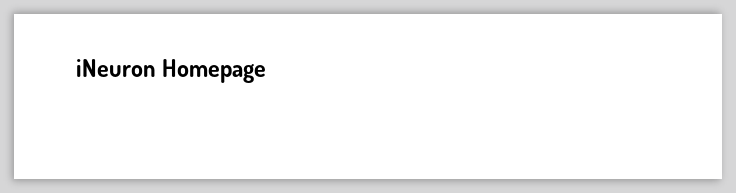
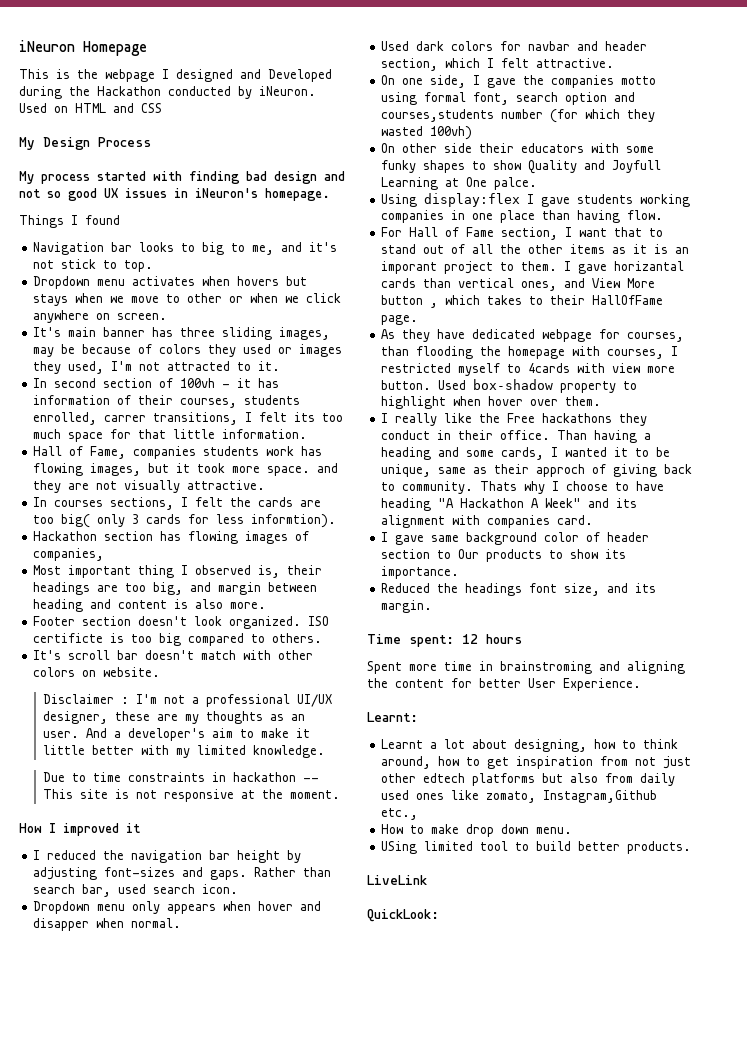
(267, 71) none -> [19,69,332,82] [19,86,316,99] [19,103,162,113] [19,137,151,150] [19,171,345,184] [19,188,330,201] [19,215,120,228] [33,242,338,255] [33,259,154,272] [33,276,308,289] [33,293,342,306] [33,310,168,323] [33,327,331,340] [33,344,343,357] [33,361,281,374] [33,378,280,388] [33,395,301,408] [33,412,344,425] [33,429,308,442] [33,446,323,459] [33,463,339,476] [33,480,266,493] [33,497,322,510] [33,514,337,528] [33,531,310,544] [33,548,105,561] [33,565,323,578] [33,582,318,595] [33,599,267,612] [33,616,330,629] [33,633,323,646] [33,650,314,660] [33,667,161,677] [42,694,332,707] [42,711,305,724] [42,728,310,741] [42,745,325,758] [42,772,319,782] [42,789,340,802] [19,823,140,836] [33,850,302,863] [33,867,332,880] [33,884,239,897] [33,901,322,914] [33,918,182,931] [381,41,648,51] [381,58,615,71] [381,75,657,88] [381,92,636,105] [381,109,656,123] [381,126,473,140] [381,143,655,153] [381,160,662,174] [381,177,538,190] [381,193,691,207] [381,210,664,223] [381,227,664,240] [381,244,690,254] [381,261,685,274] [381,278,656,291] [381,295,664,308] [381,315,419,325] [381,329,685,342] [381,346,679,359] [381,363,676,376] [381,379,638,393] [381,396,602,409] [381,413,648,426] [381,430,652,443] [381,447,671,460] [381,464,693,477] [381,481,665,494] [381,498,638,511] [381,515,594,528] [381,532,650,545] [381,549,627,562] [381,566,460,579] [381,583,657,596] [381,600,433,613] [367,634,522,647] [367,661,685,674] [367,678,641,691] [367,712,418,722] [381,739,679,752] [381,756,692,769] [381,773,676,786] [381,790,658,803] [381,808,419,820] [381,824,573,837] [381,841,692,854] [367,875,427,885] [367,909,439,922] // This is the webpage I designed and Developed during the Hackathon conducted by iNeuron. Used on HTML and CSS // My Design Process // My process started with finding bad design and not so good UX issues in iNeuron's homepage. // Things I found // Navigation bar looks to big to me, and it's not stick to top. // Dropdown menu activates when hovers but stays when we move to other or when we click anywhere on screen. // It's main banner has three sliding images, may be because of colors they used or images they used, I'm not attracted to it. // In second section of 100vh - it has information of their courses, students enrolled, carrer transitions, I felt its too much space for that little information. // Hall of Fame, companies students work has flowing images, but it took more space. and they are not visually attractive. // In courses sections, I felt the cards are too big( only 3 cards for less informtion). // Hackathon section has flowing images of companies, // Most important thing I observed is, their headings are too big, and margin between heading and content is also more. // Footer section doesn't look organized. ISO certificte is too big compared to others. // It's scroll bar doesn't match with other colors on website. // Disclaimer : I'm not a professional UI/UX designer, these are my thoughts as an user. And a developer's aim to make it little better with my limited knowledge. // Due to time constraints in hackathon -- This site is not responsive at the moment. // How I improved it // I reduced the navigation bar height by adjusting font-sizes and gaps. Rather than search bar, used search icon. // Dropdown menu only appears when hover and disapper when normal. // Used dark colors for navbar and header section, which I felt attractive. // On one side, I gave the companies motto using formal font, search option and courses,students number (for which they wasted 100vh) // On other side their educators with some funky shapes to show Quality and Joyfull Learning at One palce. // Using display:flex I gave students working companies in one place than having flow. // For Hall of Fame section, I want that to stand out of all the other items as it is an imporant project to them. I gave horizantal cards than vertical ones, and View More button , which takes to their HallOfFame page. // As they have dedicated webpage for courses, than flooding the homepage with courses, I restricted myself to 4cards with view more button. Used box-shadow property to highlight when hover over them. // I really like the Free hackathons they conduct in their office. Than having a heading and some cards, I wanted it to be unique, same as their approch of giving back to community. Thats why I choose to have heading "A Hackathon A Week" and its alignment with companies card. // I gave same background color of header section to Our products to show its importance. // Reduced the headings font size, and its margin. // Time spent: 12 hours // Spent more time in brainstroming and aligning the content for better User Experience. // Learnt: // Learnt a lot about designing, how to think around, how to get inspiration from not just other edtech platforms but also from daily used ones like zomato, Instagram,Github etc., // How to make drop down menu. // USing limited tool to build better products. // LiveLink // QuickLook:

